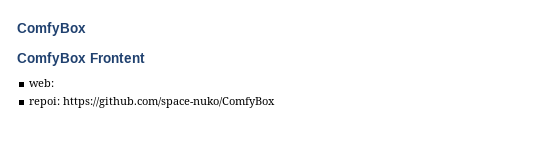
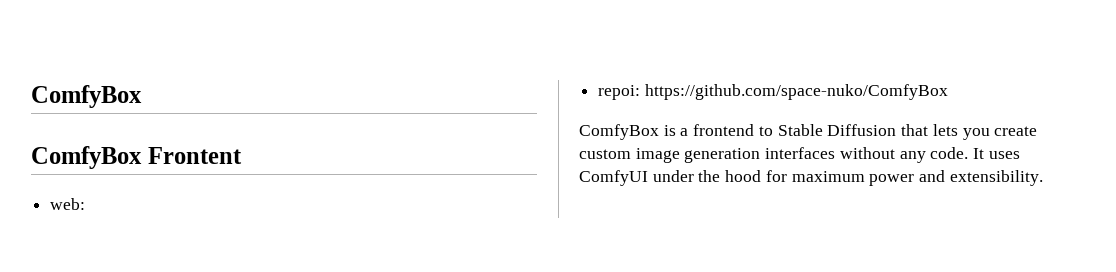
(276, 102) none -> [579,124,1038,140] [579,147,1020,163] [579,170,1043,186] // ComfyBox is a frontend to Stable Diffusion that lets you create custom image generation interfaces without any code. It uses ComfyUI under the hood for maximum power and extensibility.

